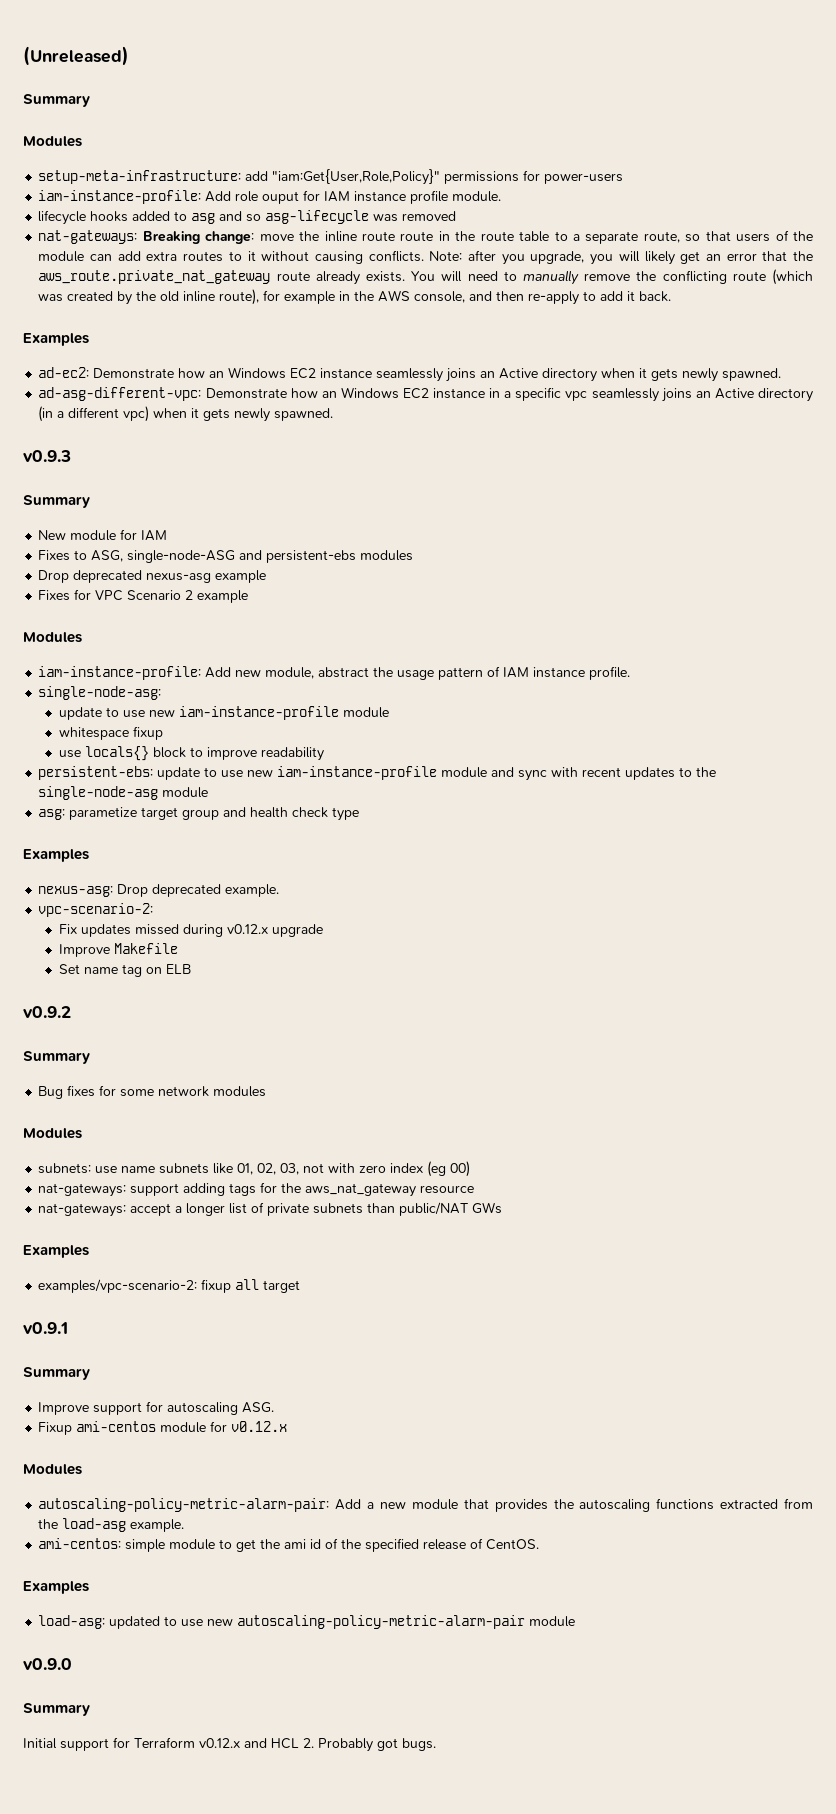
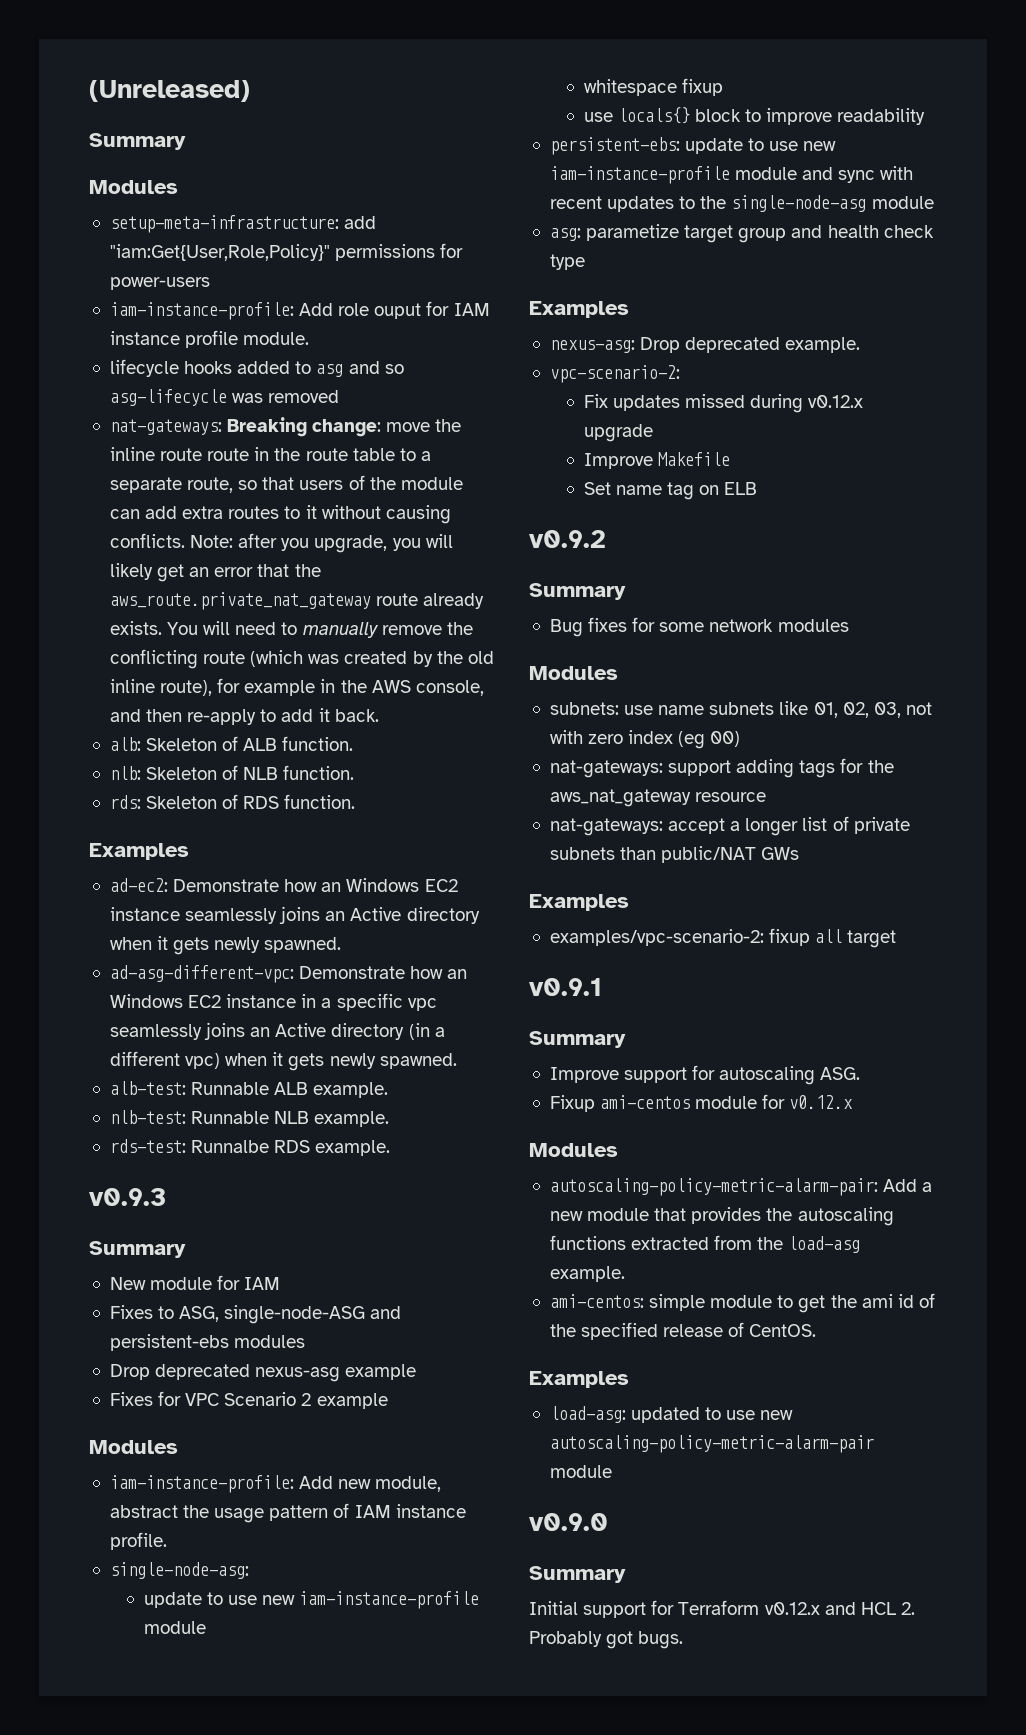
(672, 296) none -> [109,736,354,751] [109,765,355,780] [109,794,356,809] // alb: Skeleton of ALB function. // nlb: Skeleton of NLB function. // rds: Skeleton of RDS function.
(334, 414) none -> [109,1081,389,1098] [109,1110,390,1127] [109,1139,391,1156] // alb-test: Runnable ALB example. // nlb-test: Runnable NLB example. // rds-test: Runnalbe RDS example.

